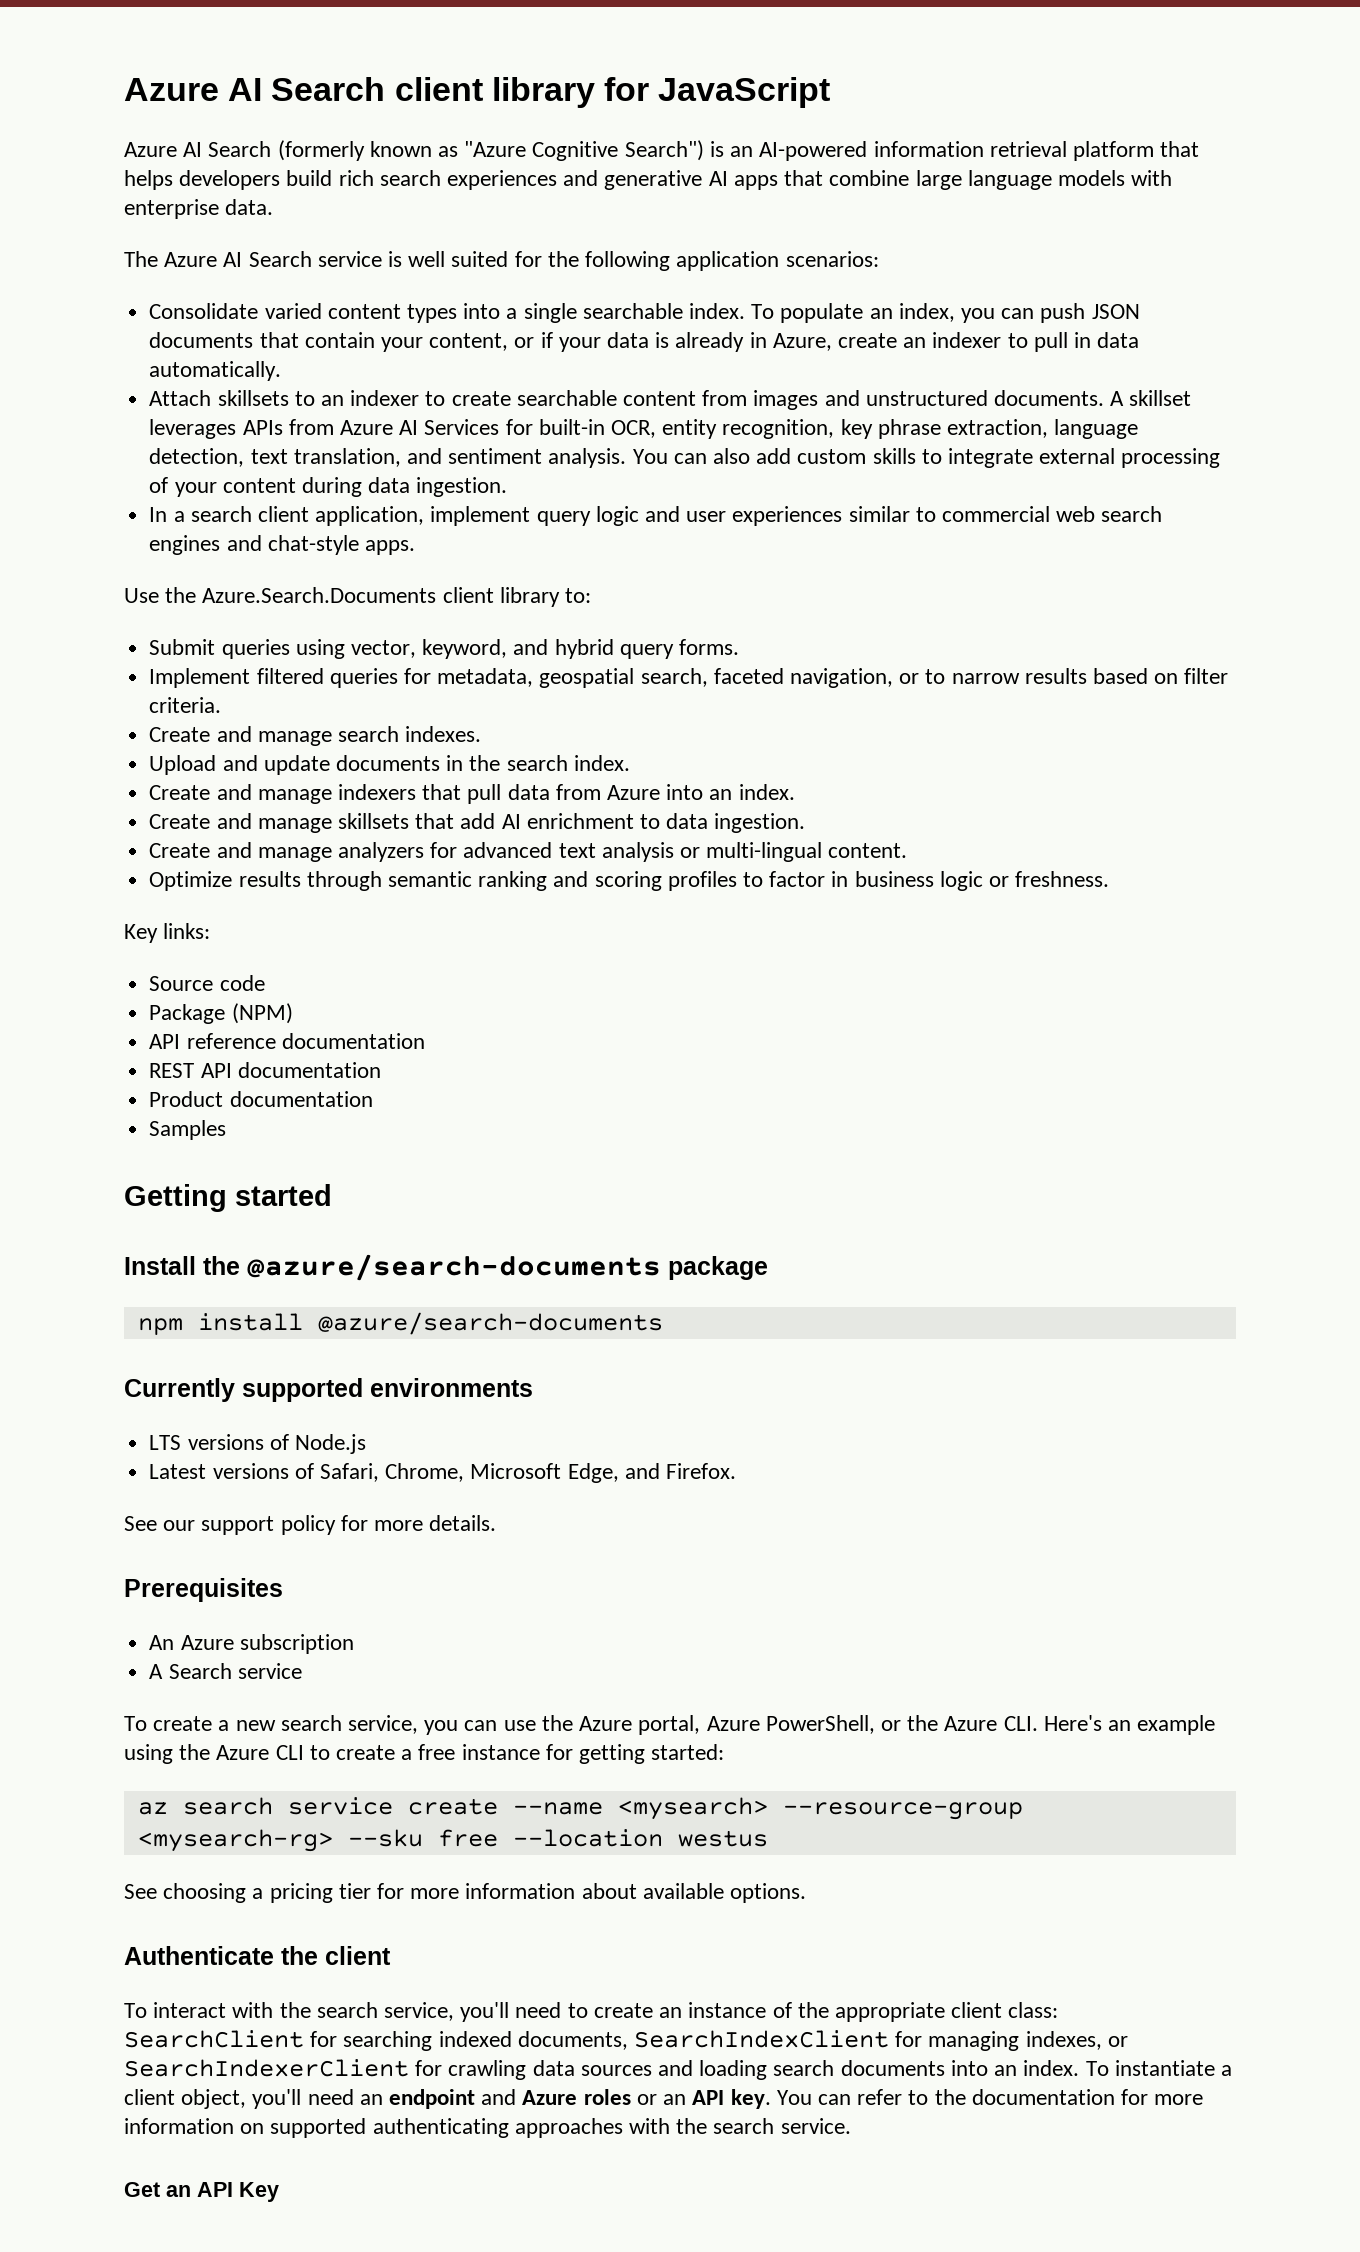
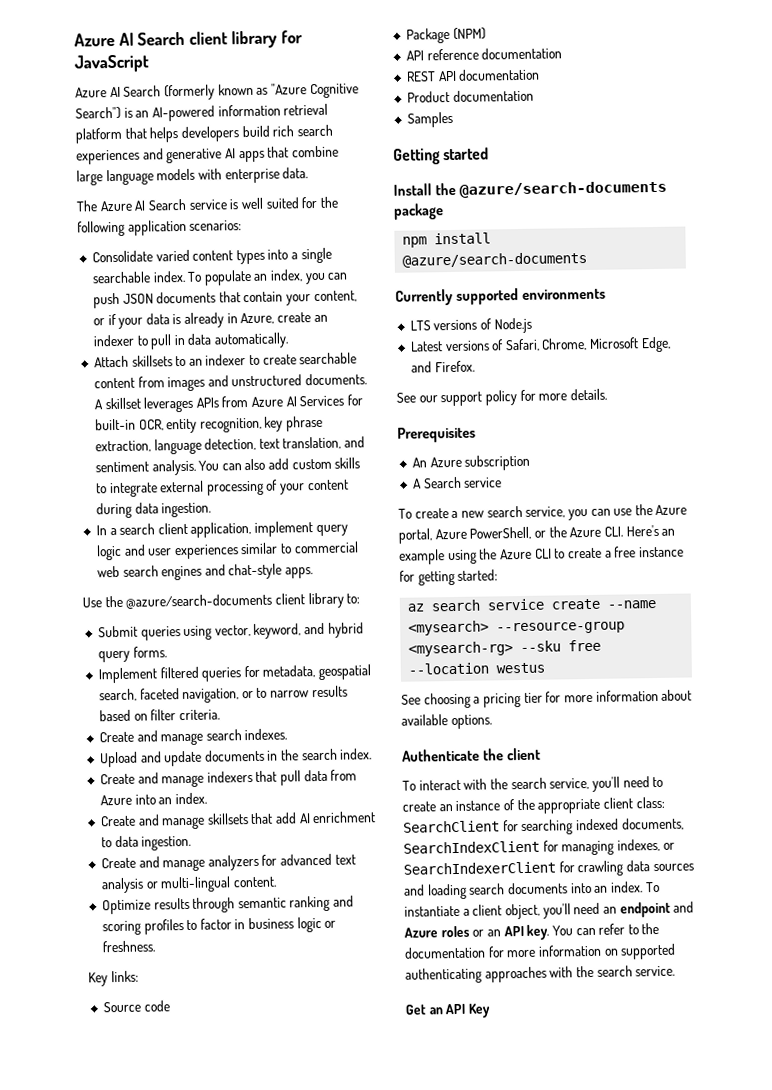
[202,587,437,603] Azure.Search.Documents -> [125,593,273,609] @azure/search-documents

